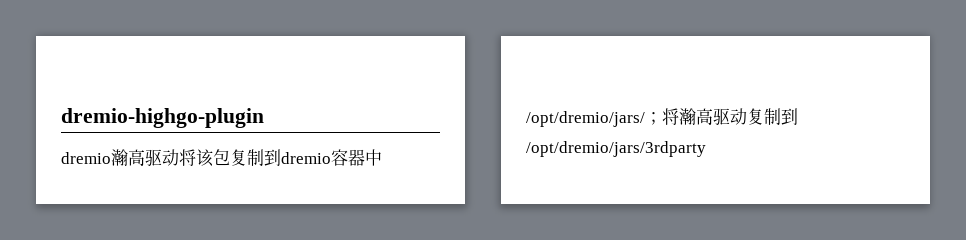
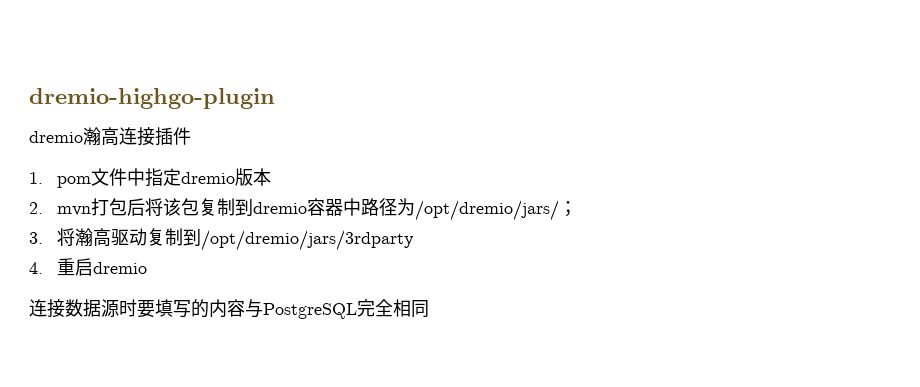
[145,149,179,166] 驱动 -> [119,127,191,146] [29,168,271,188] [29,198,145,216] 连接插件 // 1. pom文件中指定dremio版本 // 2. mvn打包后
(382, 157) none -> [360,198,415,216] 路径为
(662, 118) none -> [29,232,43,244] // 3.
(706, 149) none -> [29,258,147,276] [29,299,429,319] // 4.重启dremio // 连接数据源时要填写的内容与PostgreSQL完全相同

